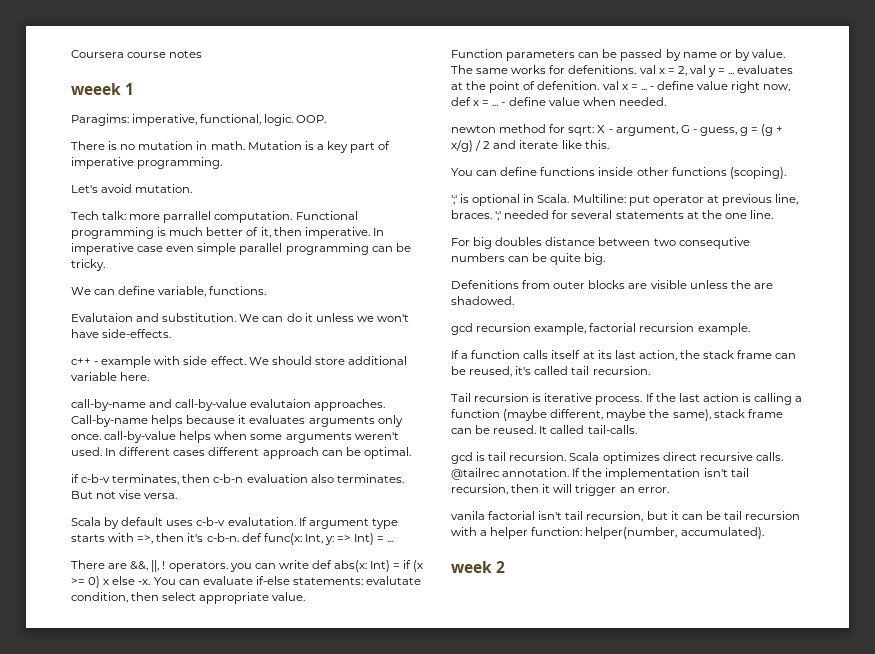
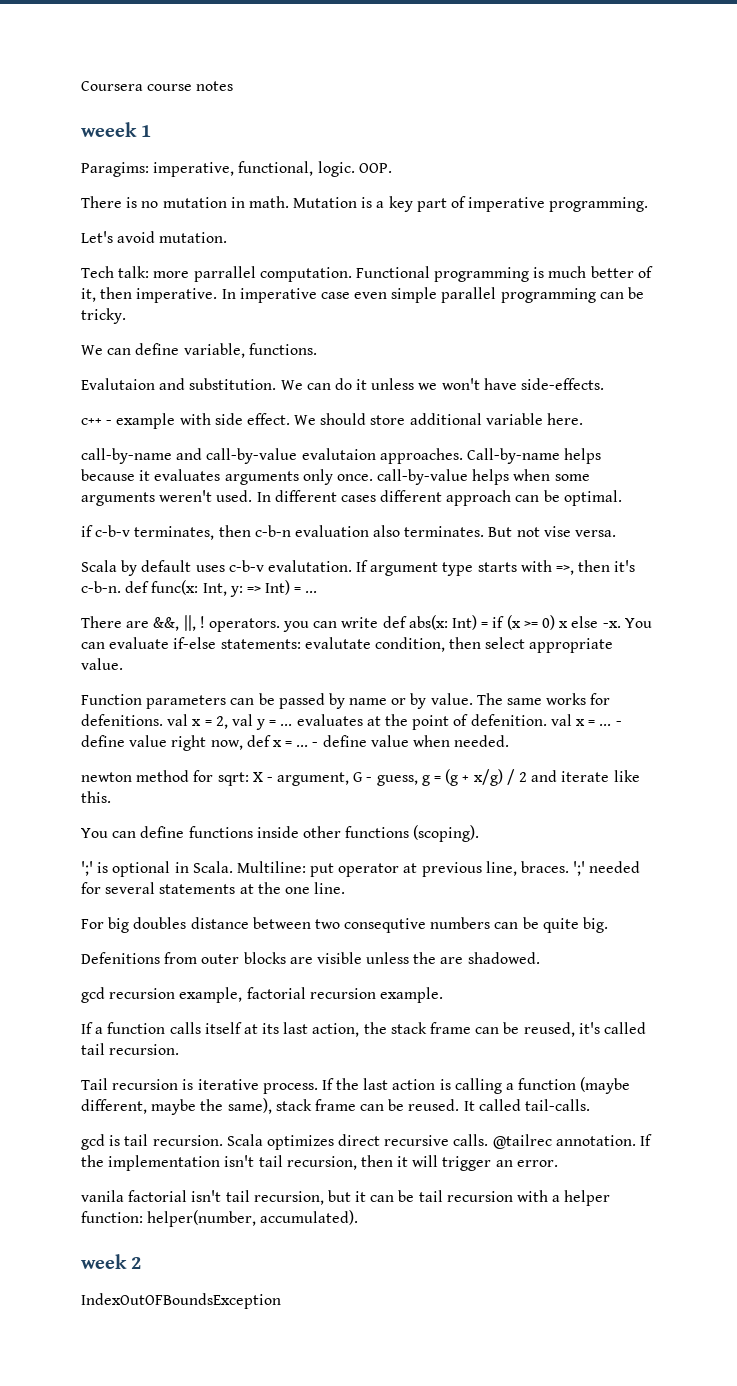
(506, 567) none -> [81,1293,281,1309] // IndexOutOFBoundsException

